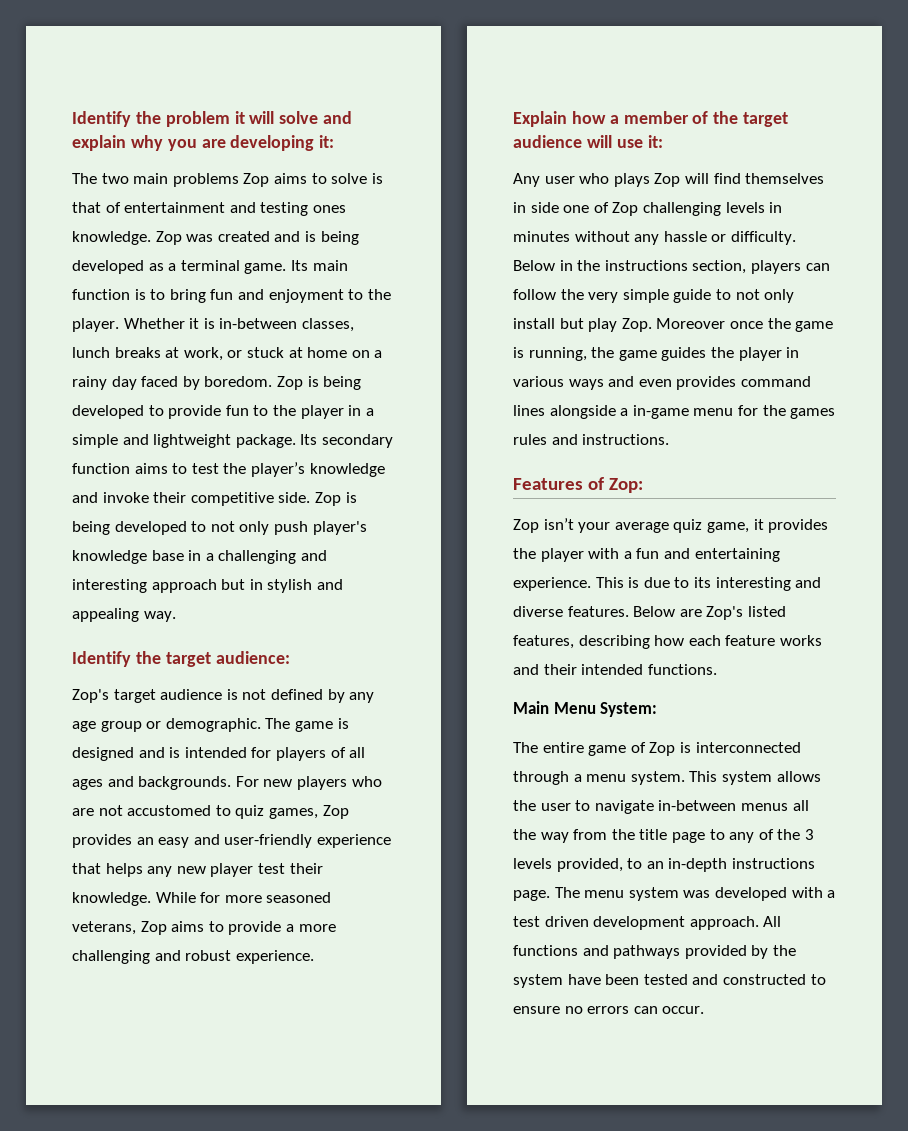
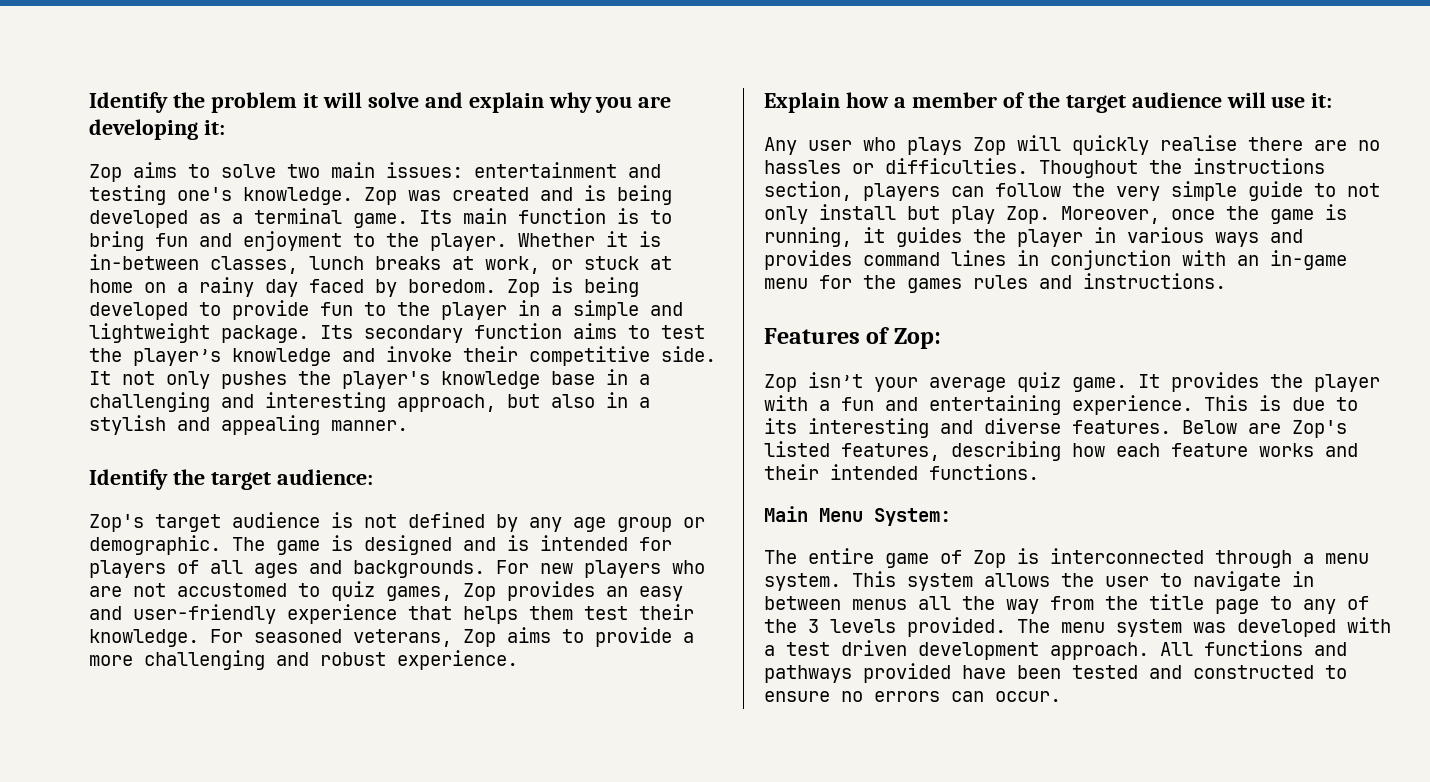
[72,173,239,187] The two main problems -> (225, 127) none
[371,173,383,184] [72,202,121,213] is that of -> [287,162,463,178] two main issues:
[312,205,346,213] ones -> [177,187,232,201] one's
[314,492,357,506] [72,521,308,535] Zop is being developed to not only push -> [89,371,331,389] It not only pushes the
[151,579,263,593] approach but in -> [397,392,650,412] approach, but also in a
[143,611,176,622] way. -> [331,420,408,431] manner.
[147,863,323,877] [72,892,262,906] any new player test their knowledge. While for more -> [529,604,694,620] [89,629,243,647] them test their knowledge. For
[713,173,825,184] [513,202,783,216] [513,231,796,245] [513,260,573,271] find themselves in side one of Zop challenging levels in minutes without any hassle or difficulty. Below in -> [1072,135,1380,155] [764,158,1138,178] quickly realise there are no hassles or difficulties. Thoughout
[656,318,726,329] Moreover -> [1061,206,1160,224] Moreover,
[591,347,657,361] the game -> [863,227,885,243] it
[638,379,672,387] even -> (1303, 236) none
[549,405,629,419] alongside a -> [1017,250,1259,270] in conjunction with an
[706,519,764,533] game, it -> [1072,374,1160,392] game. It
[658,800,737,811] in-between -> [1292,571,1314,587] [764,596,841,610] in between
[556,858,815,872] [513,890,550,901] provided, to an in-depth instructions page. -> [907,617,1006,637] provided.
[751,945,796,959] [513,974,563,988] by the system -> (951, 673) none

